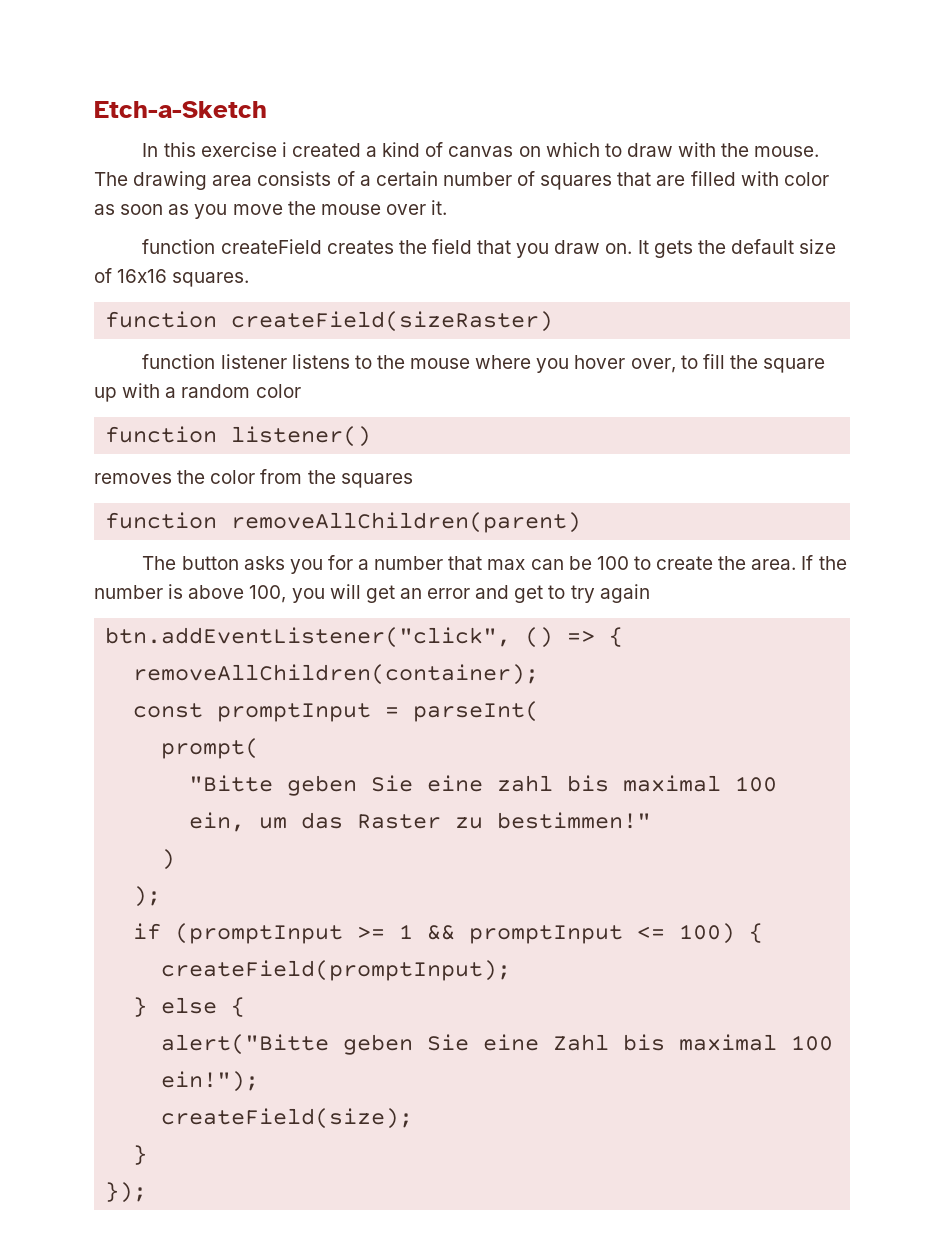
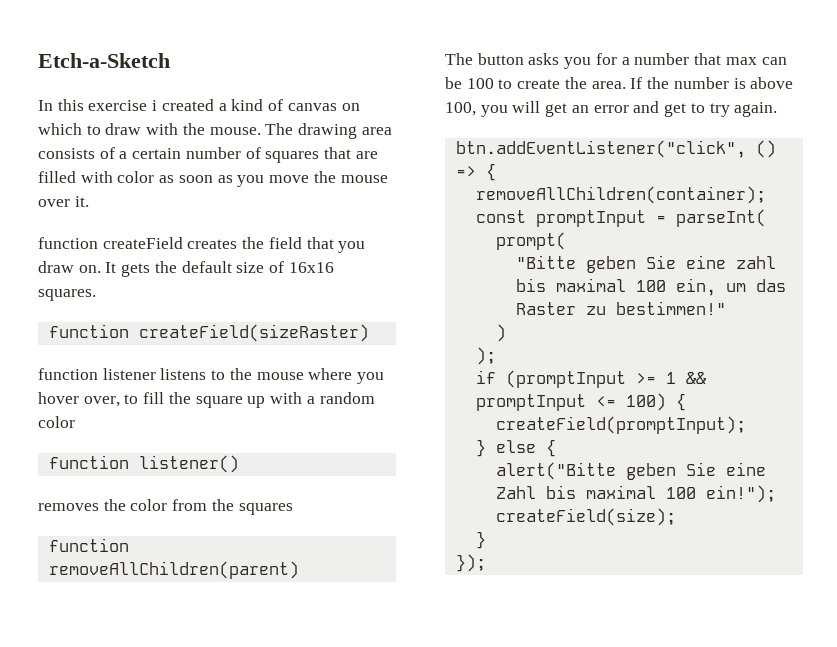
[599,584,650,603] again -> [734,102,778,117] again.

